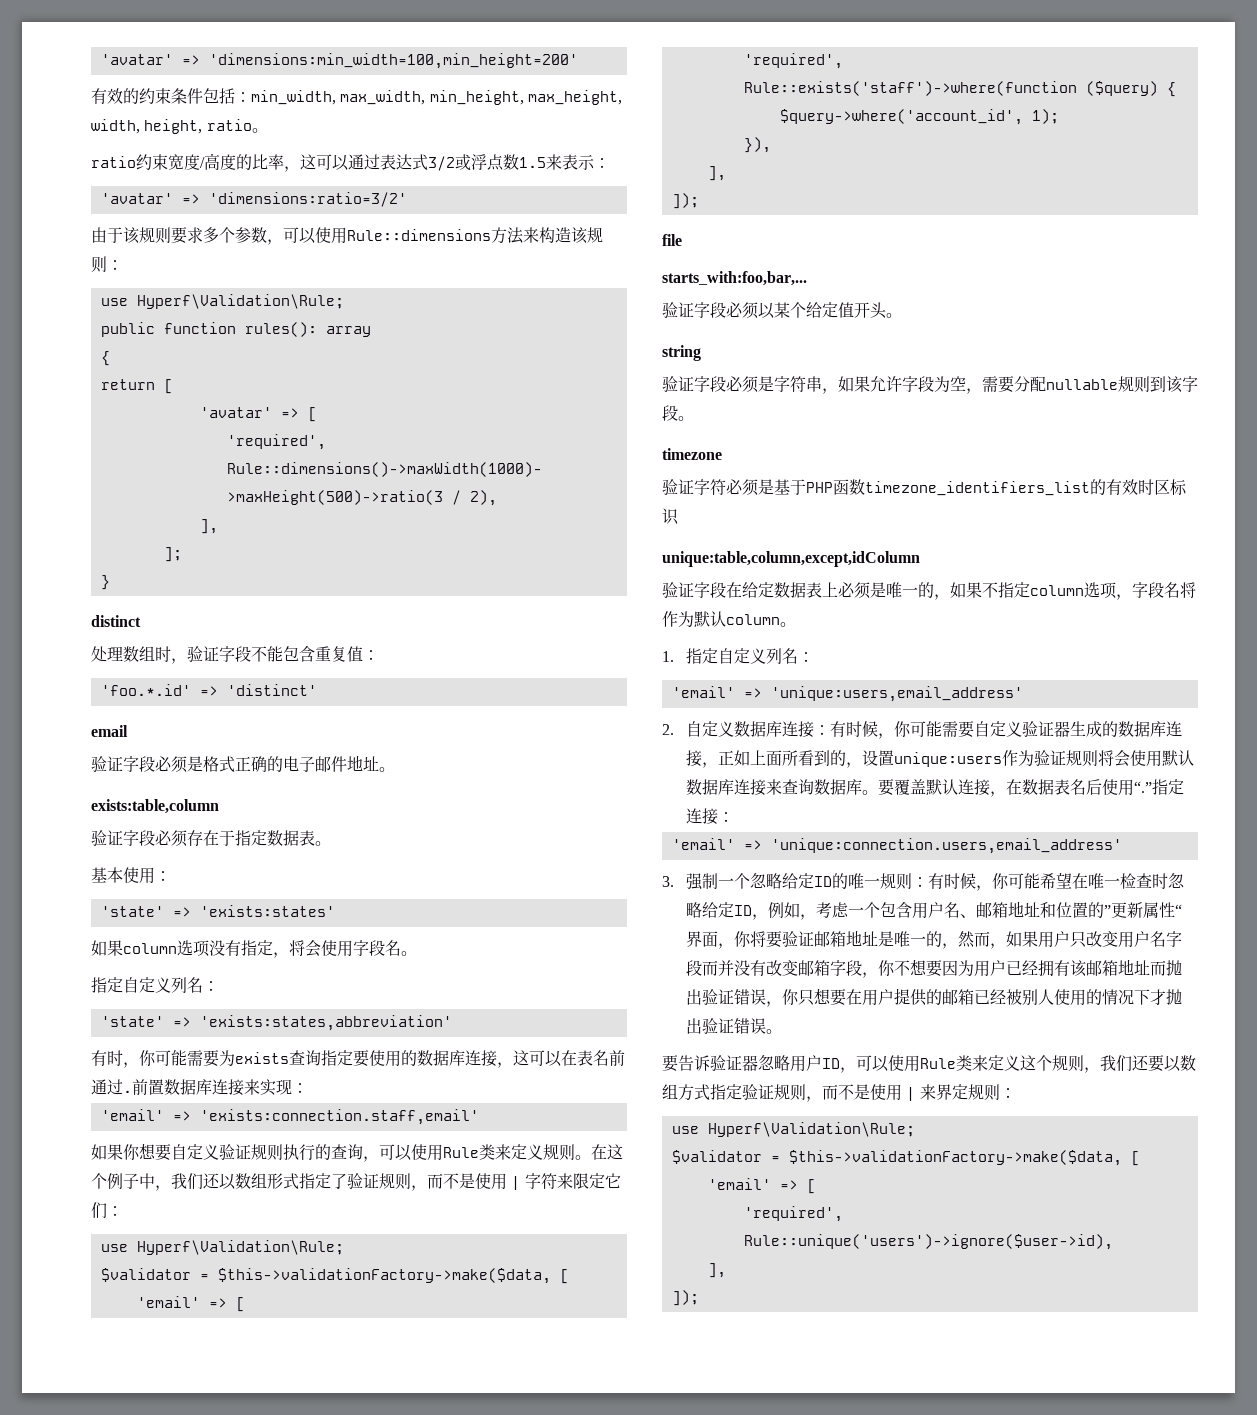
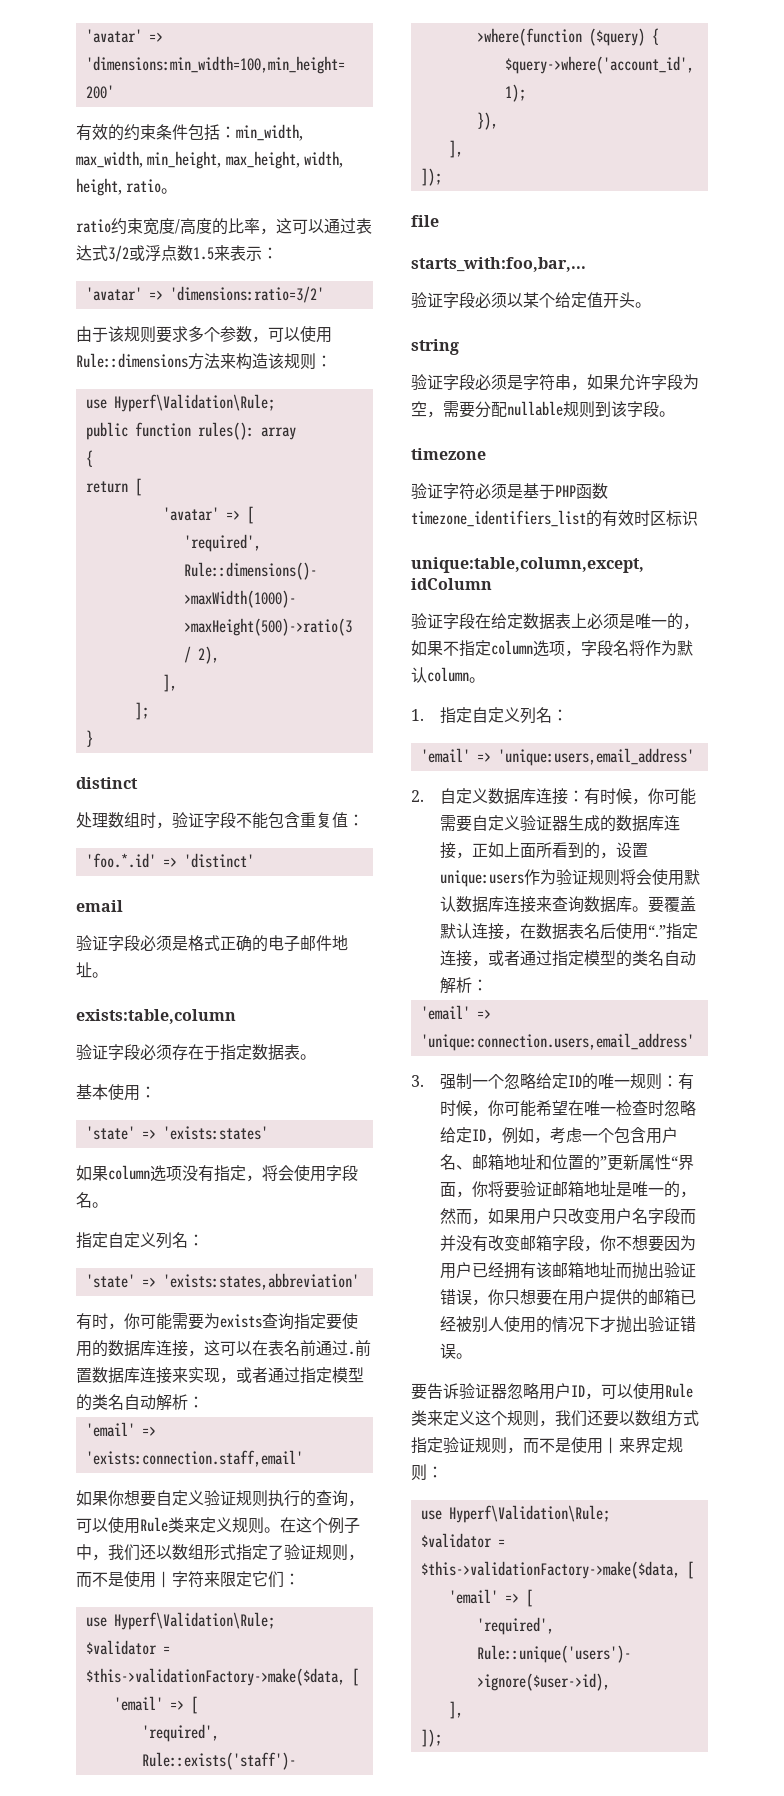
(292, 1087) none -> [220,1367,364,1384] [76,1394,188,1411] ，或者通过指定模型的类名自动解析
(719, 816) none -> [472,950,697,967] [440,977,473,994] ，或者通过指定模型的类名自动解析

